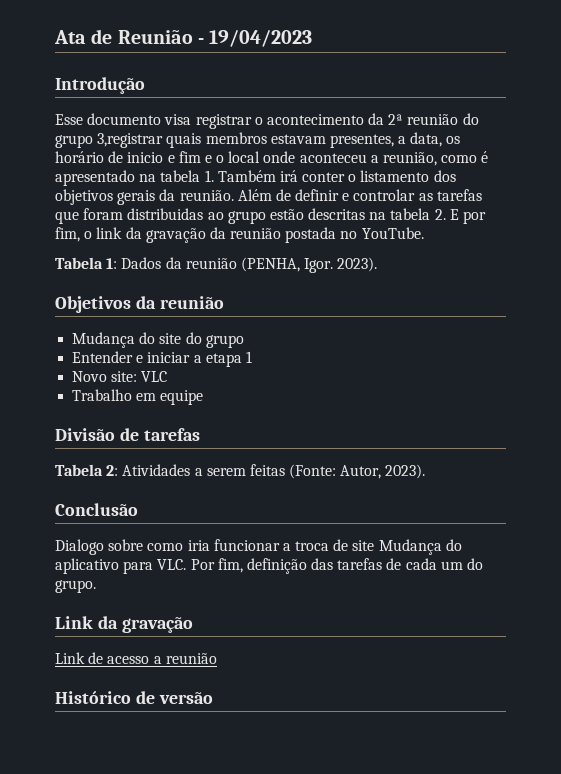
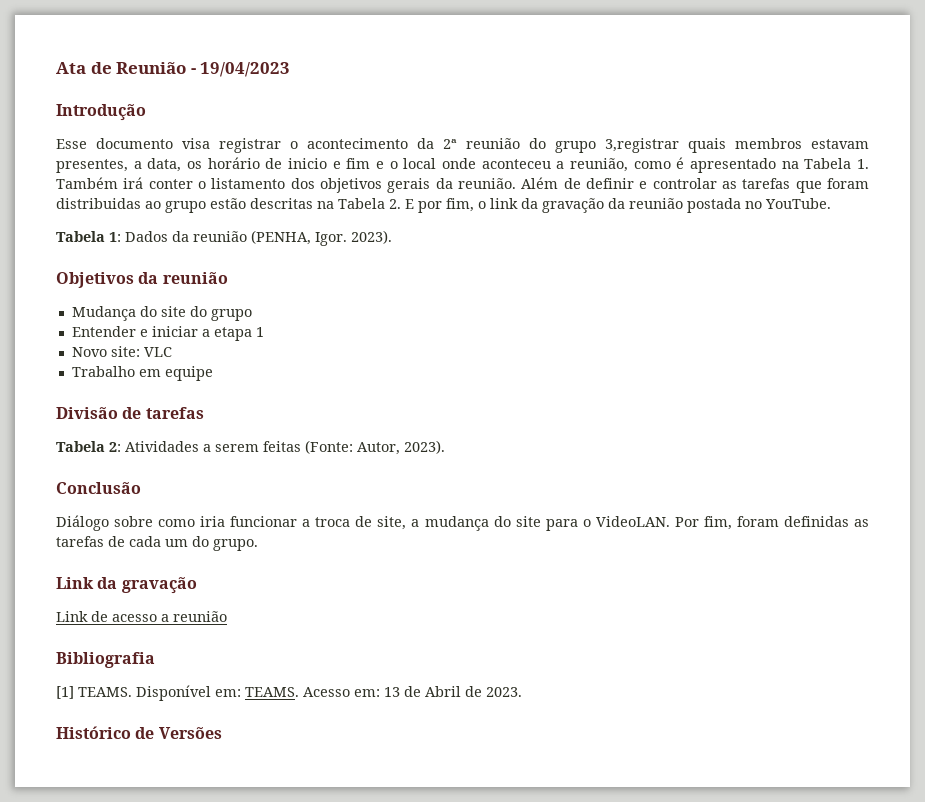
[160,170,201,182] tabela -> [804,158,852,169] Tabela
[390,208,431,220] tabela -> [338,198,385,209] Tabela
[55,539,104,555] Dialogo -> [56,515,109,531] Diálogo
[352,539,462,555] [55,558,334,574] site Mudança do aplicativo para VLC. Por fim, definição das -> [377,516,869,531] site, a mudança do site para o VideoLAN. Por fim, foram definidas as
(217, 658) none -> [56,652,155,668] [56,685,522,701] // Bibliografia // [1] TEAMS. Disponível em: TEAMS. Acesso em: 13 de Abril de 2023.
[158,692,213,704] versão -> [158,727,222,739] Versões

